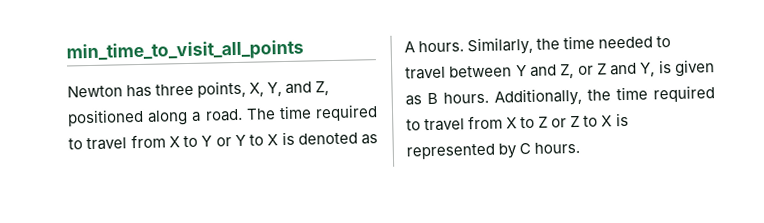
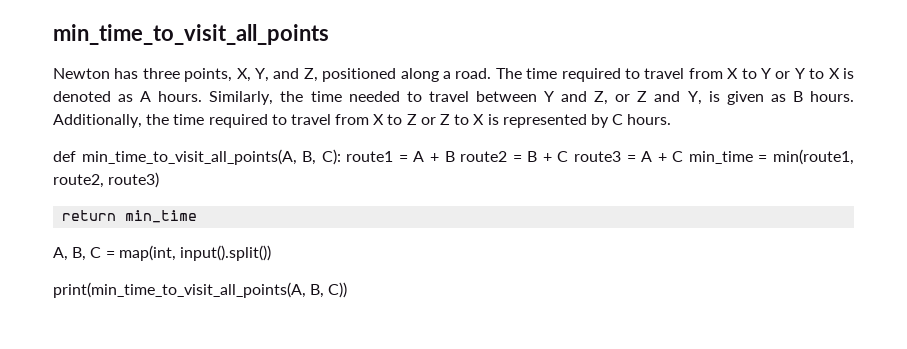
(581, 147) none -> [53,149,854,165] [53,172,160,188] [62,210,198,223] [53,245,271,261] [53,282,348,298] // def min_time_to_visit_all_points(A, B, C): route1 = A + B route2 = B + C route3 = A + C min_time = min(route1, route2, route3) // return min_time // A, B, C = map(int, input().split()) // print(min_time_to_visit_all_points(A, B, C))

